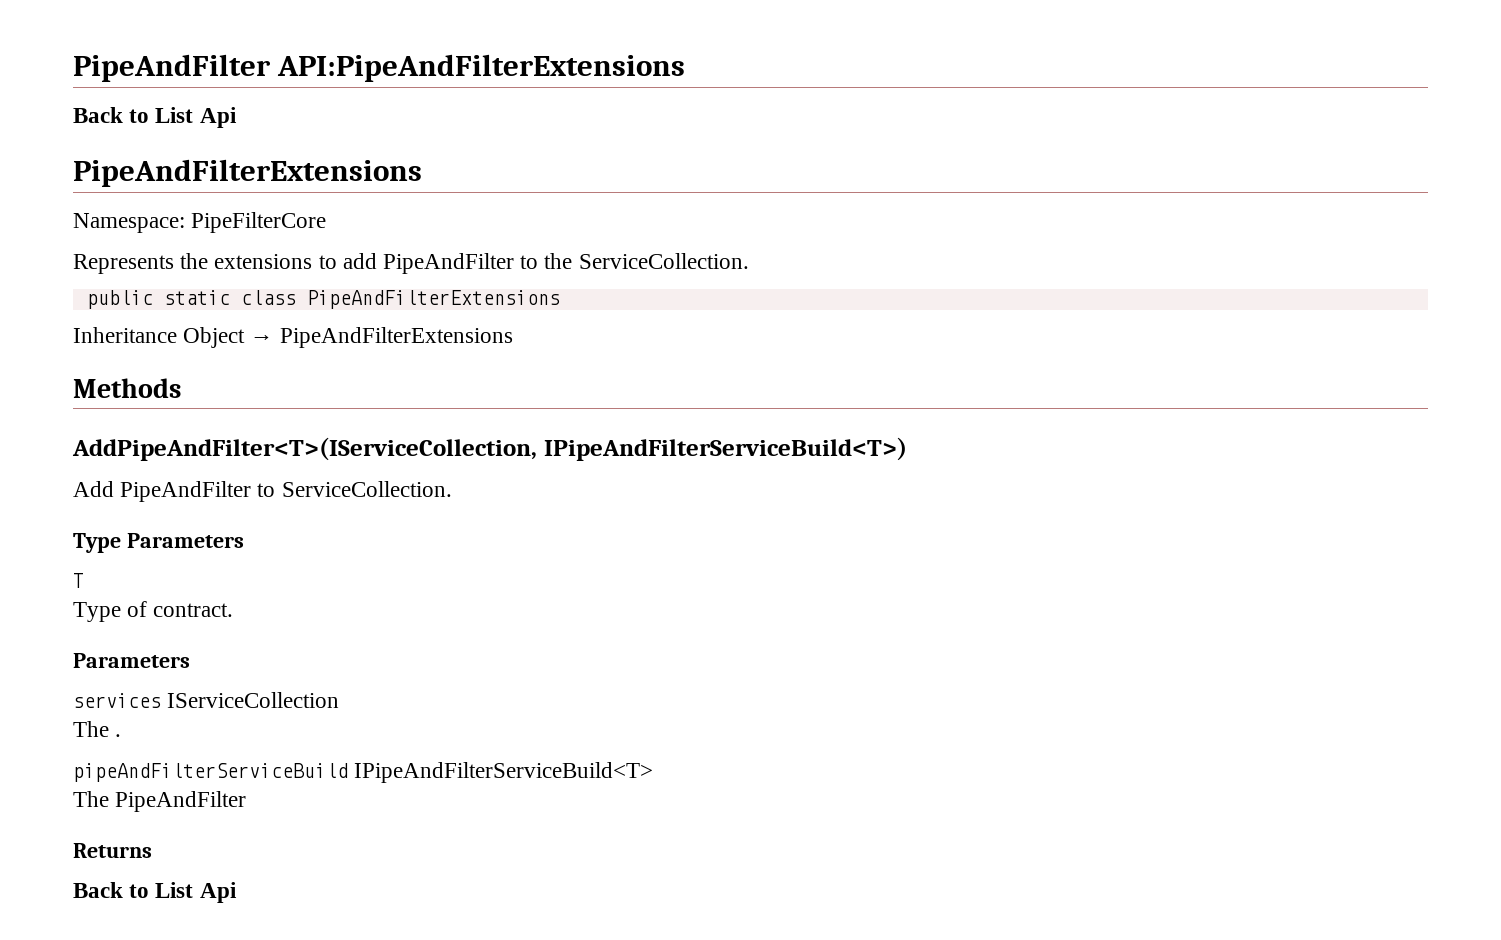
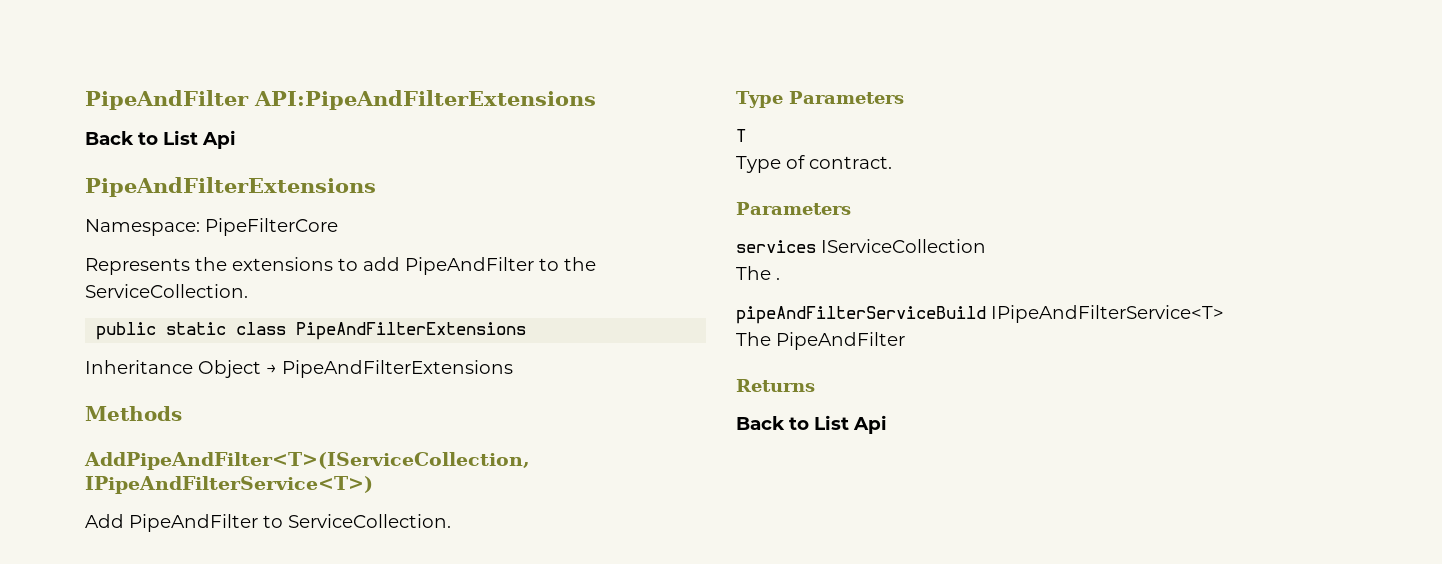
[543,437,907,461] IPipeAndFilterServiceBuild<T>) -> [85,476,373,494] IPipeAndFilterService<T>)
[354,762,654,783] IPipeAndFilterServiceBuild<T> -> [991,305,1224,323] IPipeAndFilterService<T>

